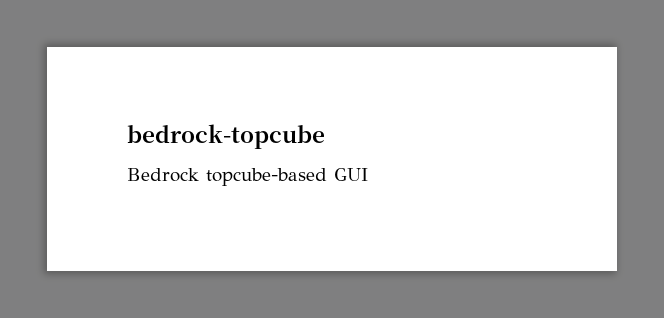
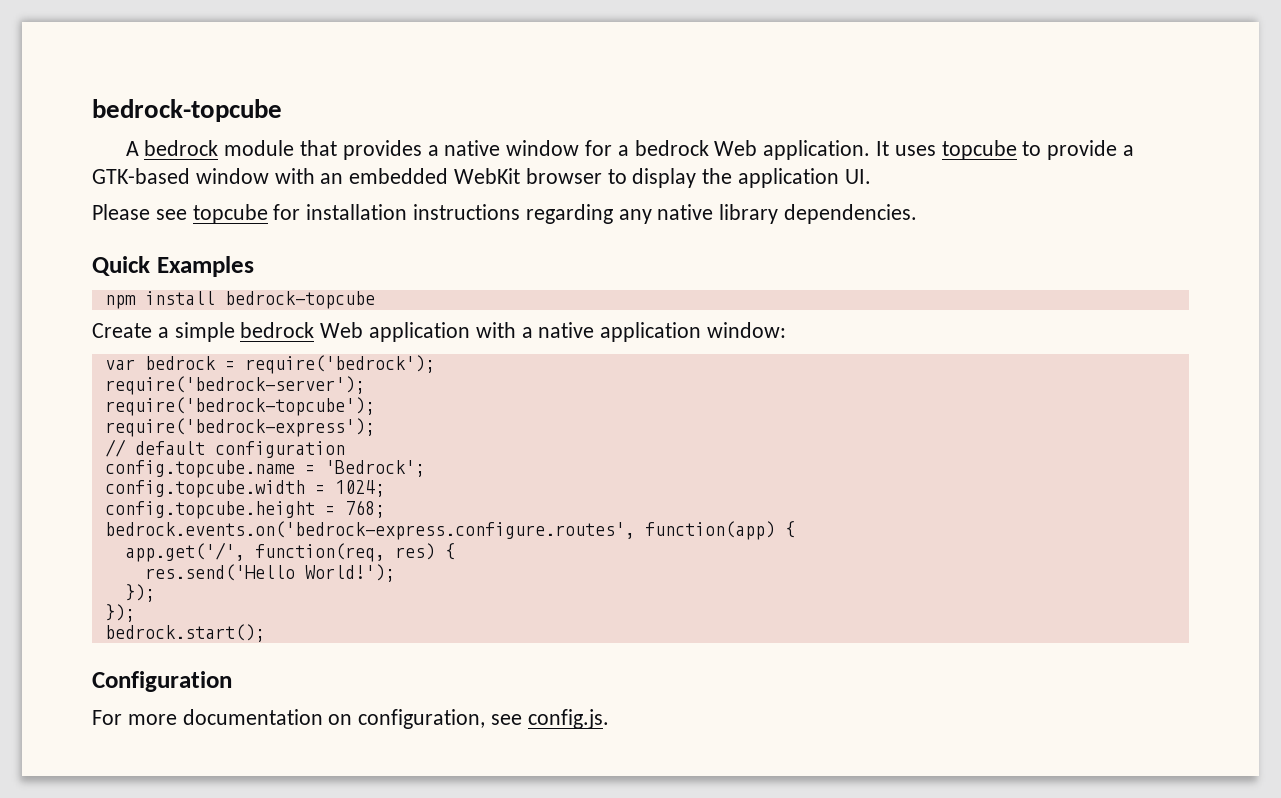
[127,124,325,149] [127,168,368,186] bedrock-topcube // Bedrock topcube-based GUI -> [92,99,282,122] [125,140,1135,160] [92,168,871,188] [92,204,918,224] [92,256,254,277] [104,291,375,309] [92,322,787,342] [104,355,435,374] [104,376,365,395] [104,397,375,416] [104,418,375,437] [104,439,345,458] [104,460,425,478] [104,480,385,498] [104,500,385,519] [104,521,795,540] [124,542,455,562] [144,564,395,582] [124,584,155,602] [104,604,135,622] [104,624,265,642] [92,671,232,692] [92,709,609,729] bedrock-topcube // A bedrock module that provides a native window for a bedrock Web application. It uses topcube to provide a GTK-based window with an embedded WebKit browser to display the application UI. // Please see topcube for installation instructions regarding any native library dependencies. // Quick Examples // npm install bedrock-topcube // Create a simple bedrock Web application with a native application window: // var bedrock = require('bedrock'); // require('bedrock-server'); // require('bedrock-topcube'); // require('bedrock-express'); // // default configuration // config.topcube.name = 'Bedrock'; // config.topcube.width = 1024; // config.topcube.height = 768; // bedrock.events.on('bedrock-express.configure.routes', function(app) { // app.get('/', function(req, res) { // res.send('Hello World!'); // }); // }); // bedrock.start(); // Configuration // For more documentation on configuration, see config.js.

